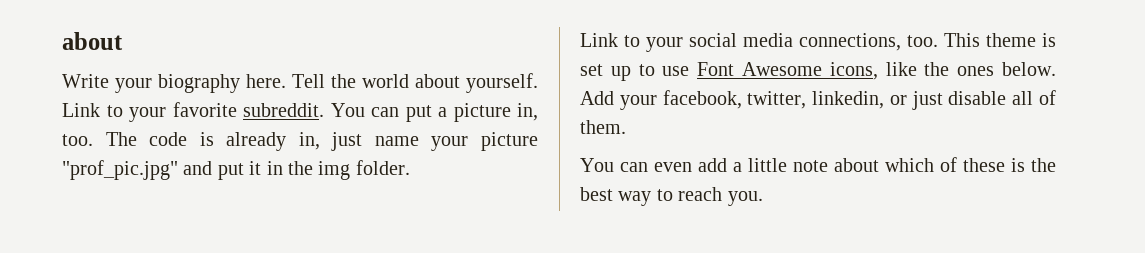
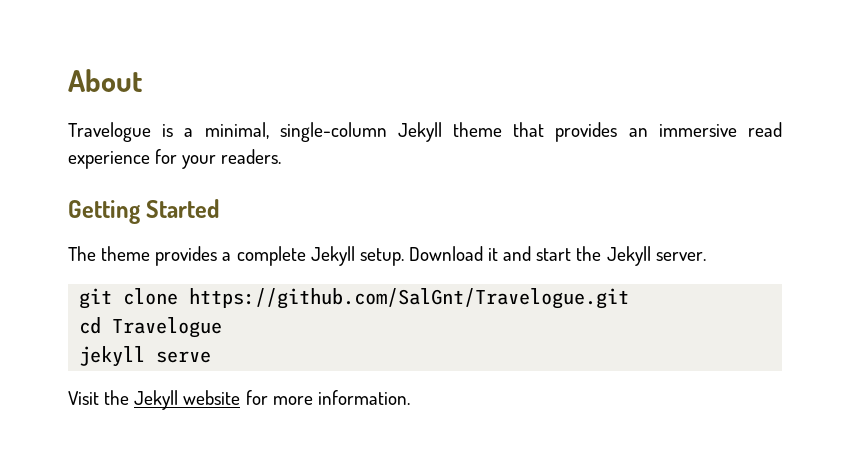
[62,32,123,50] [62,73,538,93] [62,102,538,122] [62,132,538,151] [62,160,410,180] [580,33,1056,52] [580,62,1056,81] [580,90,1056,110] [580,120,626,134] [580,157,1056,172] [580,187,763,206] about // Write your biography here. Tell the world about yourself. Link to your favorite subreddit. You can put a picture in, too. The code is already in, just name your picture "prof_pic.jpg" and put it in the img folder. // Link to your social media connections, too. This theme is set up to use Font Awesome icons, like the ones below. Add your facebook, twitter, linkedin, or just disable all of them. // You can even add a little note about which of these is the best way to reach you. -> [68,69,142,92] [68,122,783,142] [68,149,282,169] [68,199,220,224] [68,246,706,266] [79,288,630,309] [79,317,223,338] [79,346,212,367] [68,390,410,410] About // Travelogue is a minimal, single-column Jekyll theme that provides an immersive read experience for your readers. // Getting Started // The theme provides a complete Jekyll setup. Download it and start the Jekyll server. // git clone https://github.com/SalGnt/Travelogue.git // cd Travelogue // jekyll serve // Visit the Jekyll website for more information.

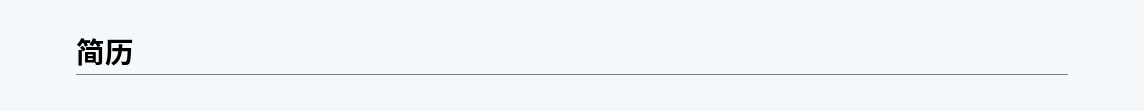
[68,69,142,92] [68,122,783,142] [68,149,282,169] [68,199,220,224] [68,246,706,266] [79,288,630,309] [79,317,223,338] [79,346,212,367] [68,390,410,410] About // Travelogue is a minimal, single-column Jekyll theme that provides an immersive read experience for your readers. // Getting Started // The theme provides a complete Jekyll setup. Download it and start the Jekyll server. // git clone https://github.com/SalGnt/Travelogue.git // cd Travelogue // jekyll serve // Visit the Jekyll website for more information. -> [76,38,134,66] 简历

